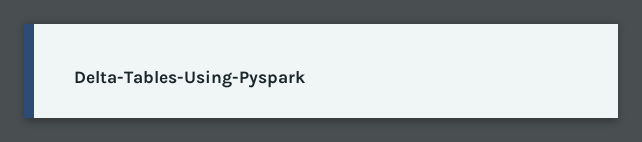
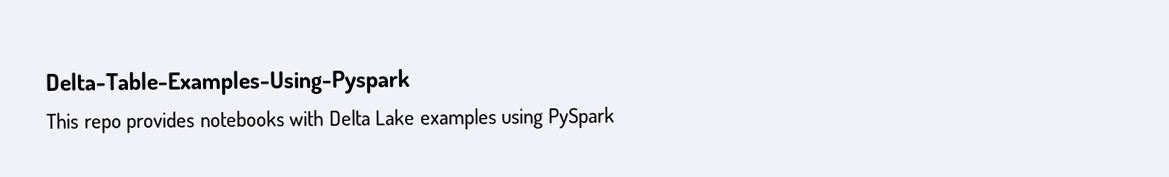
[74,70,306,88] Delta-Tables-Using-Pyspark -> [45,68,411,97] [46,106,615,134] Delta-Table-Examples-Using-Pyspark // This repo provides notebooks with Delta Lake examples using PySpark

